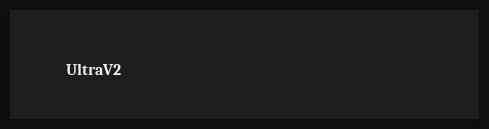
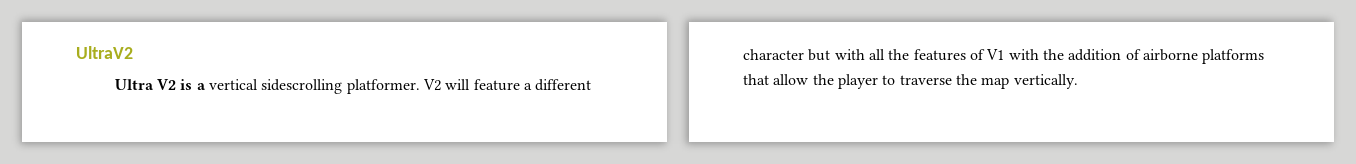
(121, 69) none -> [114,79,592,94] [743,49,1265,64] [743,74,1078,89] // Ultra V2 is a vertical sidescrolling platformer. V2 will feature a different character but with all the features of V1 with the addition of airborne platforms that allow the player to traverse the map vertically.

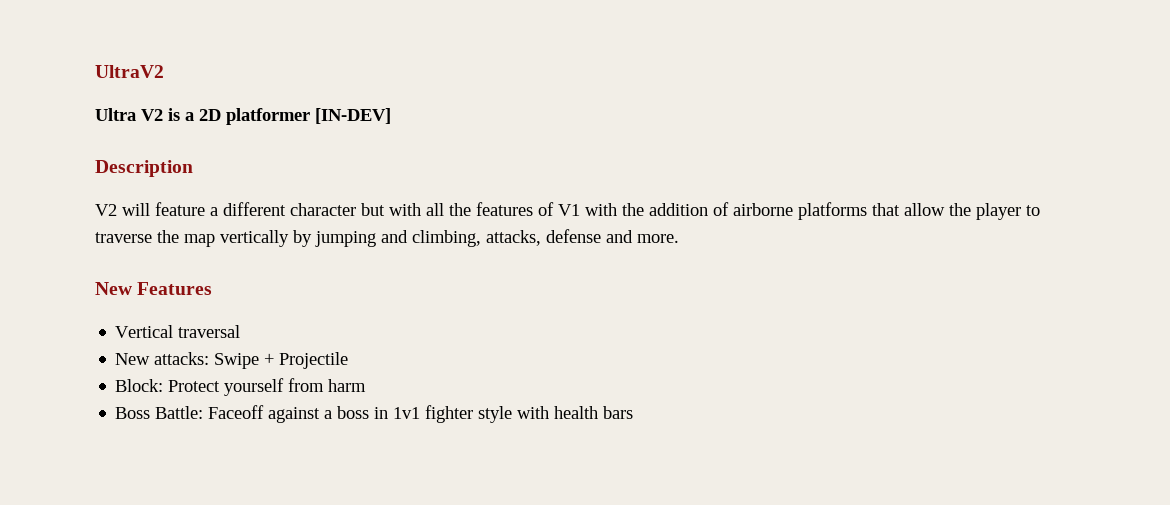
[208,79,420,94] vertical sidescrolling platformer. -> [199,108,391,125] [95,160,193,177] 2D platformer [IN-DEV] // Description //
[1013,74,1078,89] vertically. -> [220,229,679,247] [95,282,213,295] [115,325,241,338] [115,352,349,369] [115,378,367,396] [115,405,634,423] vertically by jumping and climbing, attacks, defense and more. // New Features // Vertical traversal // New attacks: Swipe + Projectile // Block: Protect yourself from harm // Boss Battle: Faceoff against a boss in 1v1 fighter style with health bars

